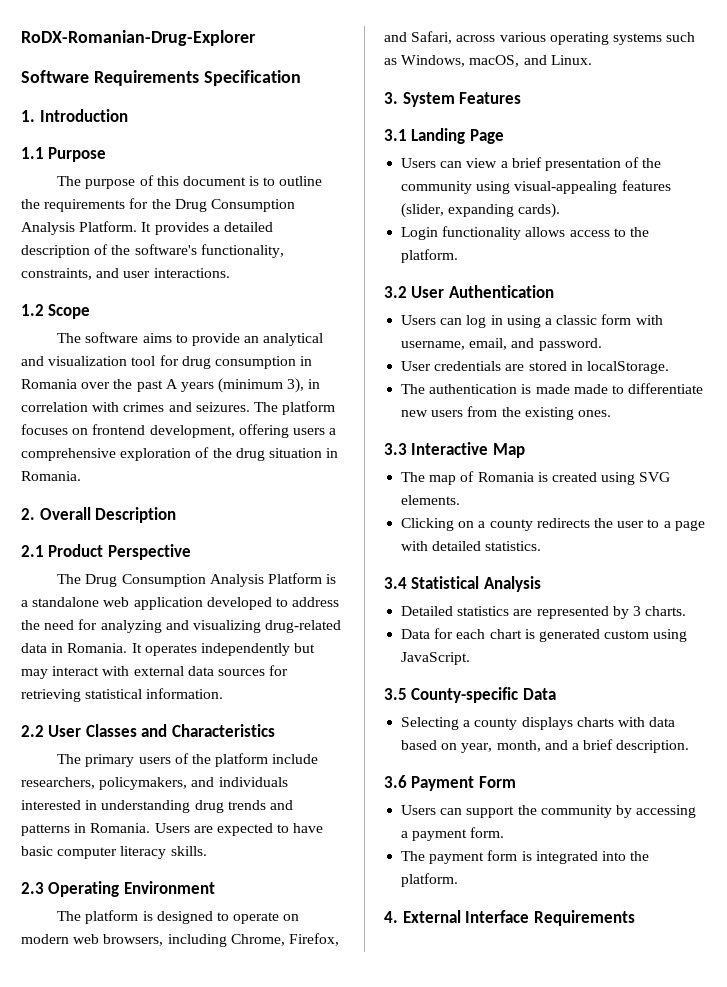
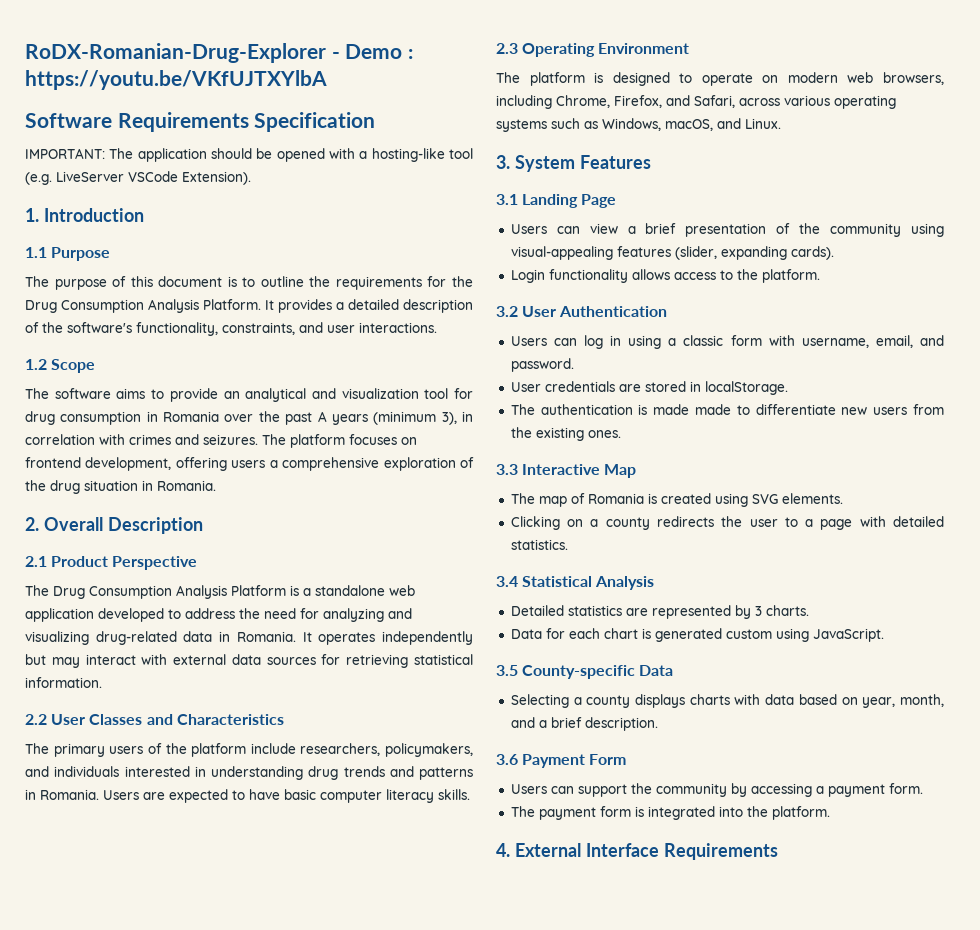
(256, 38) none -> [331,44,414,59] [25,70,327,90] - Demo : https://youtu.be/VKfUJTXYlbA
(301, 78) none -> [25,148,473,162] [25,171,251,185] // IMPORTANT: The application should be opened with a hosting-like tool (e.g. LiveServer VSCode Extension).

